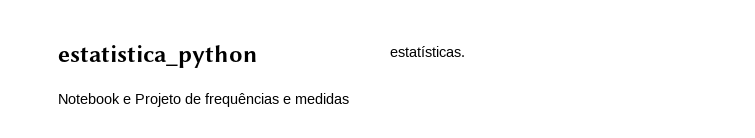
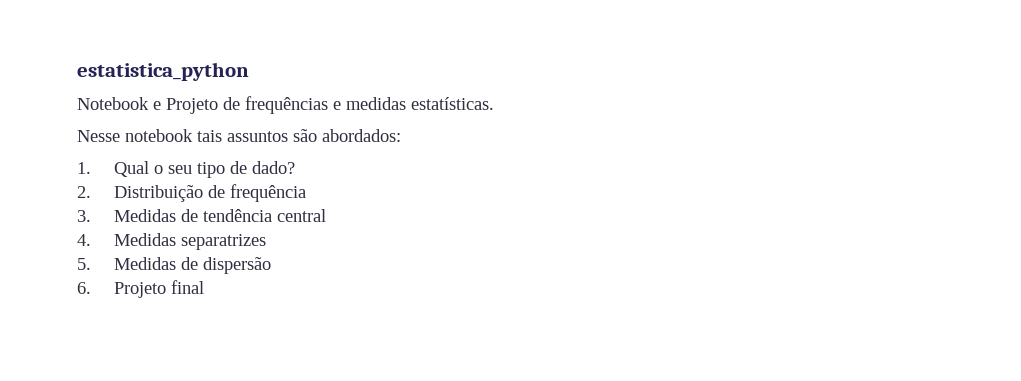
(465, 51) none -> [77,129,401,142] [77,161,295,178] [77,184,306,202] [77,209,326,222] [77,233,266,250] [77,257,271,274] [77,280,204,298] // Nesse notebook tais assuntos são abordados: // 1. Qual o seu tipo de dado? // 2. Distribuição de frequência // 3. Medidas de tendência central // 4. Medidas separatrizes // 5. Medidas de dispersão // 6. Projeto final

